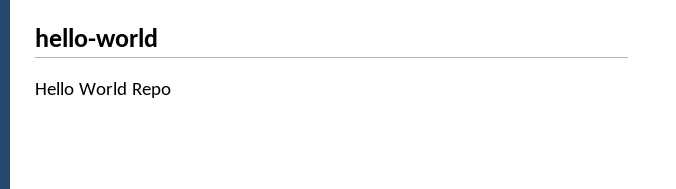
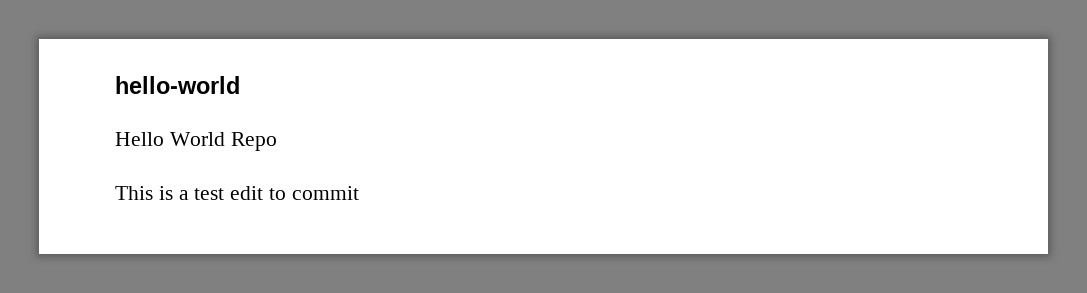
(171, 90) none -> [115,186,359,200] // This is a test edit to commit

